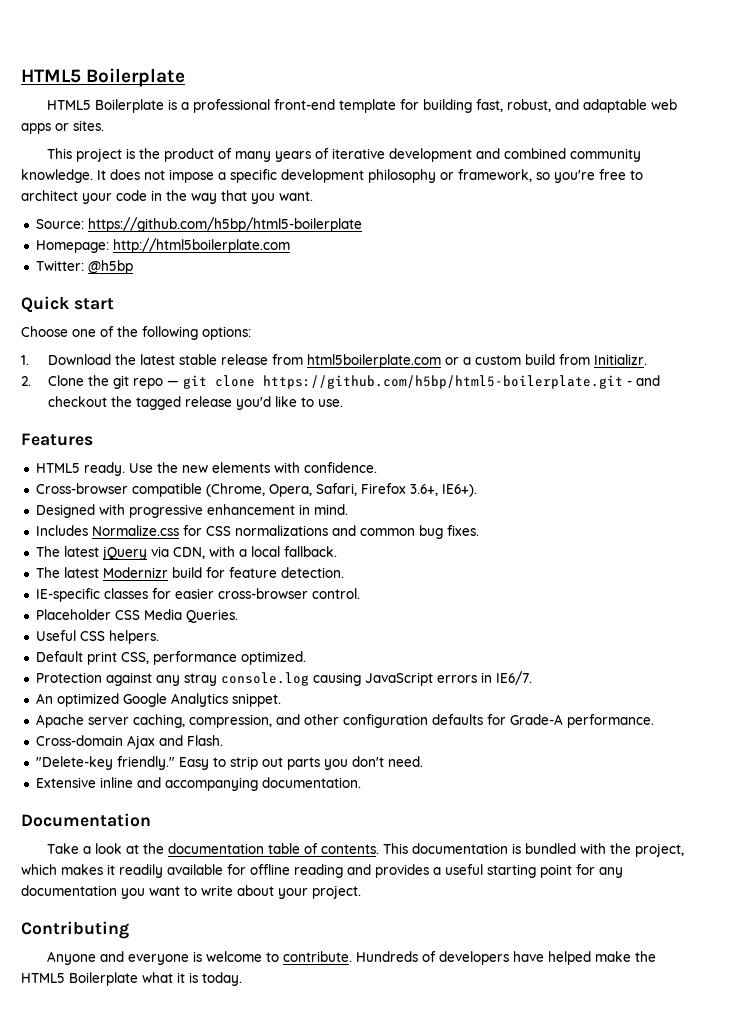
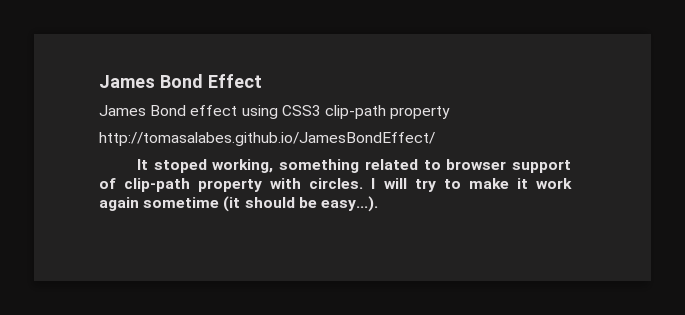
[21,68,186,87] [46,99,677,113] [21,120,104,134] [46,148,641,162] [21,169,643,183] [21,190,313,204] [35,217,362,232] [35,238,290,253] [35,260,133,274] [21,296,114,313] [21,326,251,340] [21,354,647,368] [21,375,660,389] [47,396,343,410] [21,433,93,446] [35,462,377,476] [35,483,477,497] [35,504,348,518] [35,525,479,539] [35,546,337,560] [35,567,344,578] [35,588,360,602] [35,609,238,623] [35,630,159,644] [35,651,306,665] [35,671,532,686] [35,693,281,707] [35,714,654,728] [35,735,223,749] [35,756,423,770] [35,777,361,791] [21,813,151,827] [46,843,684,857] [21,864,623,878] [21,885,361,899] [21,921,129,939] [46,951,656,965] [21,972,242,986] HTML5 Boilerplate // HTML5 Boilerplate is a professional front-end template for building fast, robust, and adaptable web apps or sites. // This project is the product of many years of iterative development and combined community knowledge. It does not impose a specific development philosophy or framework, so you're free to architect your code in the way that you want. // Source: https://github.com/h5bp/html5-boilerplate // Homepage: http://html5boilerplate.com // Twitter: @h5bp // Quick start // Choose one of the following options: // 1. Download the latest stable release from html5boilerplate.com or a custom build from Initializr. // 2. Clone the git repo — git clone https://github.com/h5bp/html5-boilerplate.git - and checkout the tagged release you'd like to use. // Features // HTML5 ready. Use the new elements with confidence. // Cross-browser compatible (Chrome, Opera, Safari, Firefox 3.6+, IE6+). // Designed with progressive enhancement in mind. // Includes Normalize.css for CSS normalizations and common bug fixes. // The latest jQuery via CDN, with a local fallback. // The latest Modernizr build for feature detection. // IE-specific classes for easier cross-browser control. // Placeholder CSS Media Queries. // Useful CSS helpers. // Default print CSS, performance optimized. // Protection against any stray console.log causing JavaScript errors in IE6/7. // An optimized Google Analytics snippet. // Apache server caching, compression, and other configuration defaults for Grade-A performance. // Cross-domain Ajax and Flash. // "Delete-key friendly." Easy to strip out parts you don't need. // Extensive inline and accompanying documentation. // Documentation // Take a look at the documentation table of contents. This documentation is bundled with the project, which makes it readily available for offline reading and provides a useful starting point for any documentation you want to write about your project. // Contributing // Anyone and everyone is welcome to contribute. Hundreds of developers have helped make the HTML5 Boilerplate what it is today. -> [99,74,262,88] [99,105,451,119] [99,132,435,146] [136,159,571,173] [99,178,572,192] [99,196,378,212] James Bond Effect // James Bond effect using CSS3 clip-path property // http://tomasalabes.github.io/JamesBondEffect/ // It stoped working, something related to browser support of clip-path property with circles. I will try to make it work again sometime (it should be easy...).

